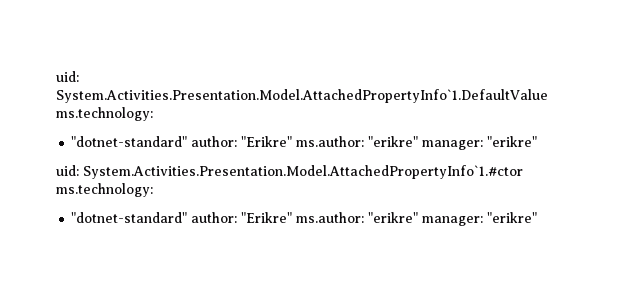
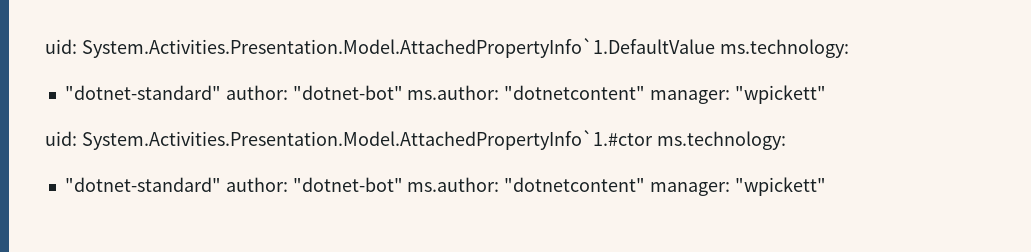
[241,136,538,150] "Erikre" ms.author: "erikre" manager: "erikre" -> [292,85,826,104] "dotnet-bot" ms.author: "dotnetcontent" manager: "wpickett"
[241,212,538,226] "Erikre" ms.author: "erikre" manager: "erikre" -> [292,177,826,196] "dotnet-bot" ms.author: "dotnetcontent" manager: "wpickett"

